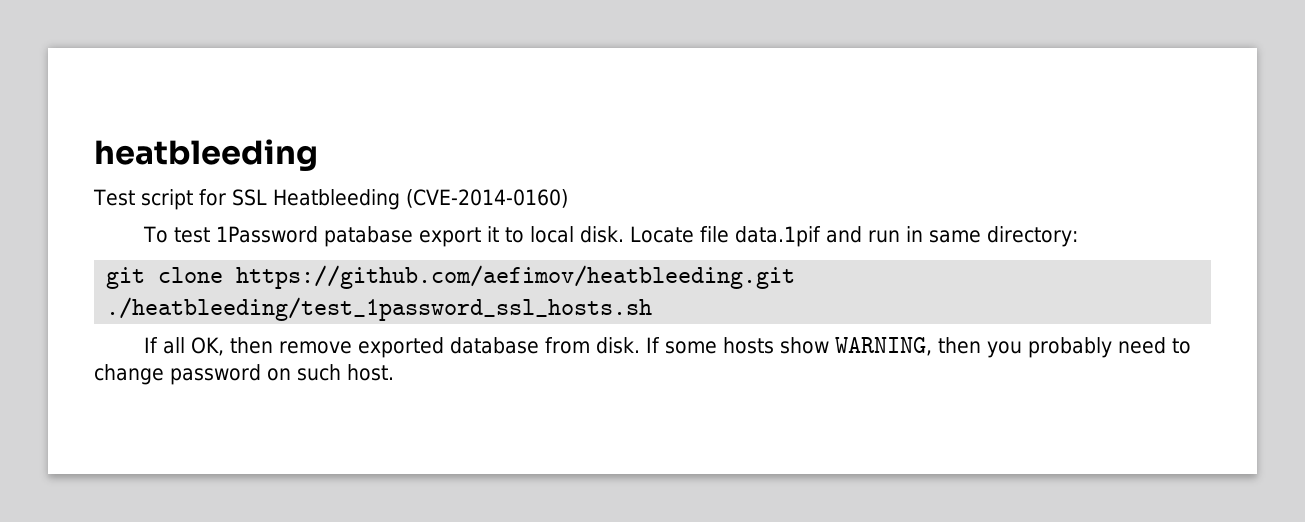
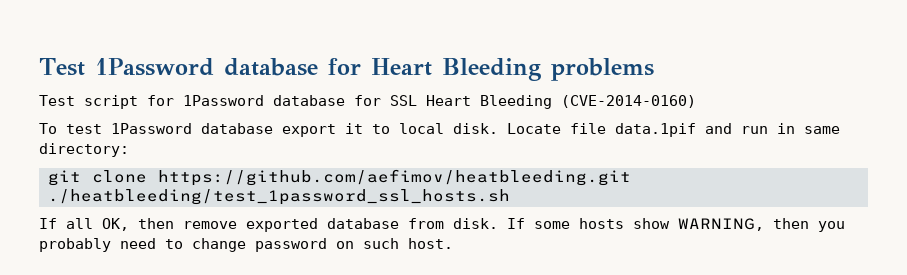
[94,139,318,171] [93,189,400,210] heatbleeding // Test script for SSL Heatbleeding -> [39,58,654,81] [39,95,552,109] Test 1Password database for Heart Bleeding problems // Test script for 1Password database for SSL Heart Bleeding
[324,226,414,247] patabase -> [201,123,273,134] database

